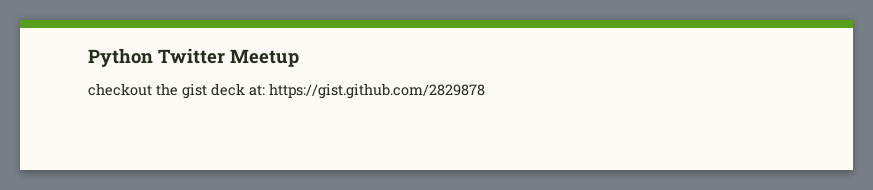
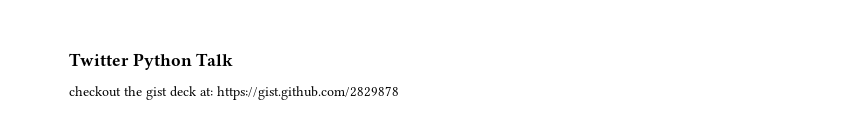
[88,48,299,67] Python Twitter Meetup -> [69,53,234,70] Twitter Python Talk

